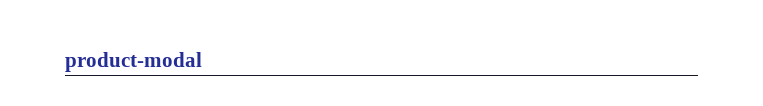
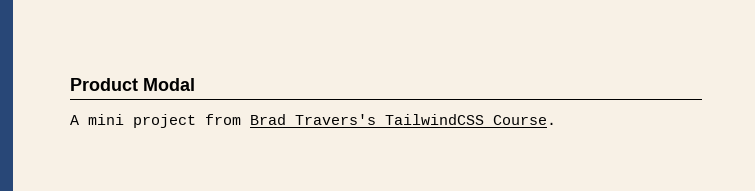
[65,52,202,72] product-modal -> [70,78,195,91] [70,114,556,128] Product Modal // A mini project from Brad Travers's TailwindCSS Course.

